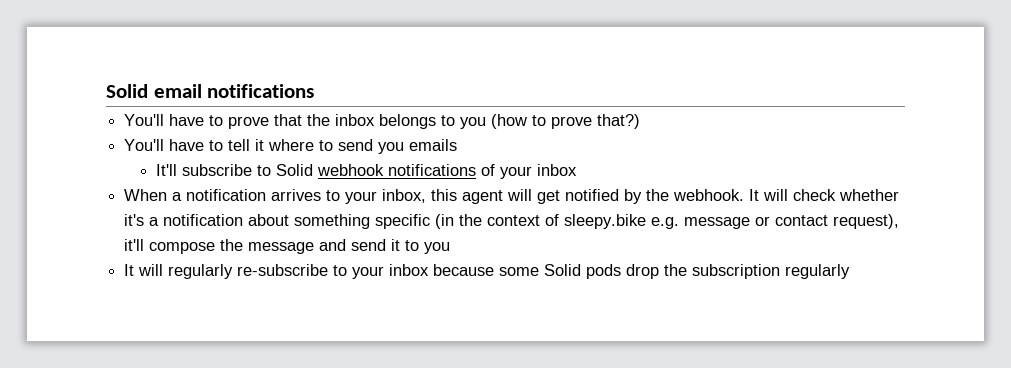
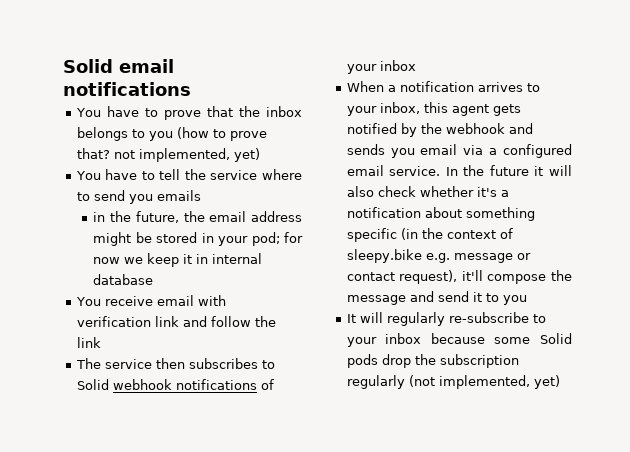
[124,114,165,126] You'll -> [75,108,101,117] You
[597,114,641,129] [124,139,165,151] that?) // You'll -> [76,148,260,162] [75,171,101,180] that? not implemented, yet) // You
[255,139,265,151] it -> [184,169,258,180] the service
[155,164,252,176] It'll subscribe -> [93,211,302,223] [93,232,303,246] [93,253,263,267] [93,274,154,285] [75,295,226,306] [76,316,276,327] [76,337,101,348] [75,358,258,369] in the future, the email address might be stored in your pod; for now we keep it in internal database // You receive email with verification link and follow the link // The service then subscribes
[507,189,561,204] will get -> [492,104,521,116] gets
[673,189,789,201] webhook. It will -> [445,123,533,134] [346,144,572,158] [346,165,572,176] [346,186,374,197] webhook and sends you email via a configured email service. In the future it will also
(851, 271) none -> [408,375,560,389] (not implemented, yet)

